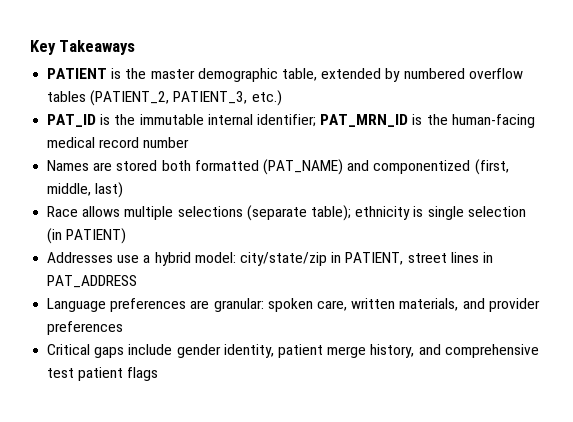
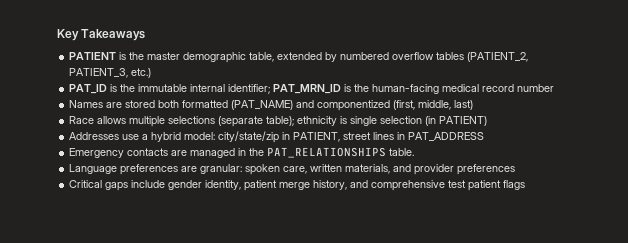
(138, 281) none -> [69,147,415,158] // Emergency contacts are managed in the PAT_RELATIONSHIPS table.

